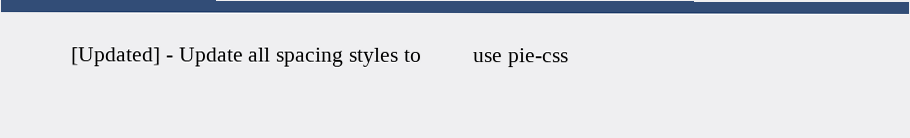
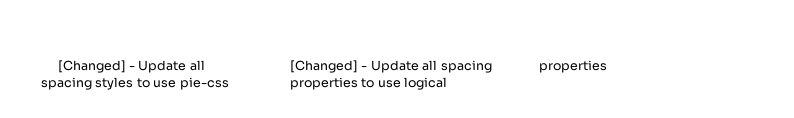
[71,47,161,67] [Updated] -> [57,60,126,73] [Changed]
(569, 58) none -> [290,60,492,73] [290,77,448,90] [539,60,607,73] [Changed] - Update all spacing properties to use logical properties

